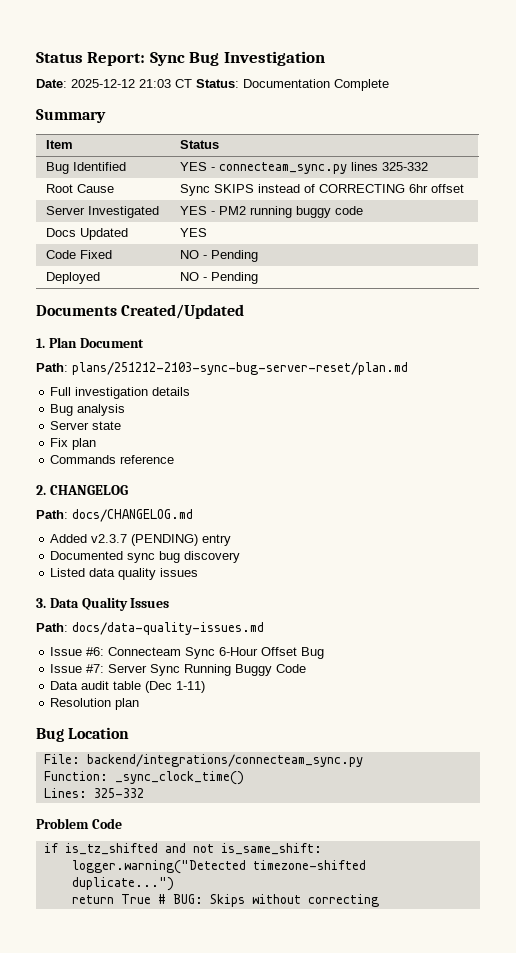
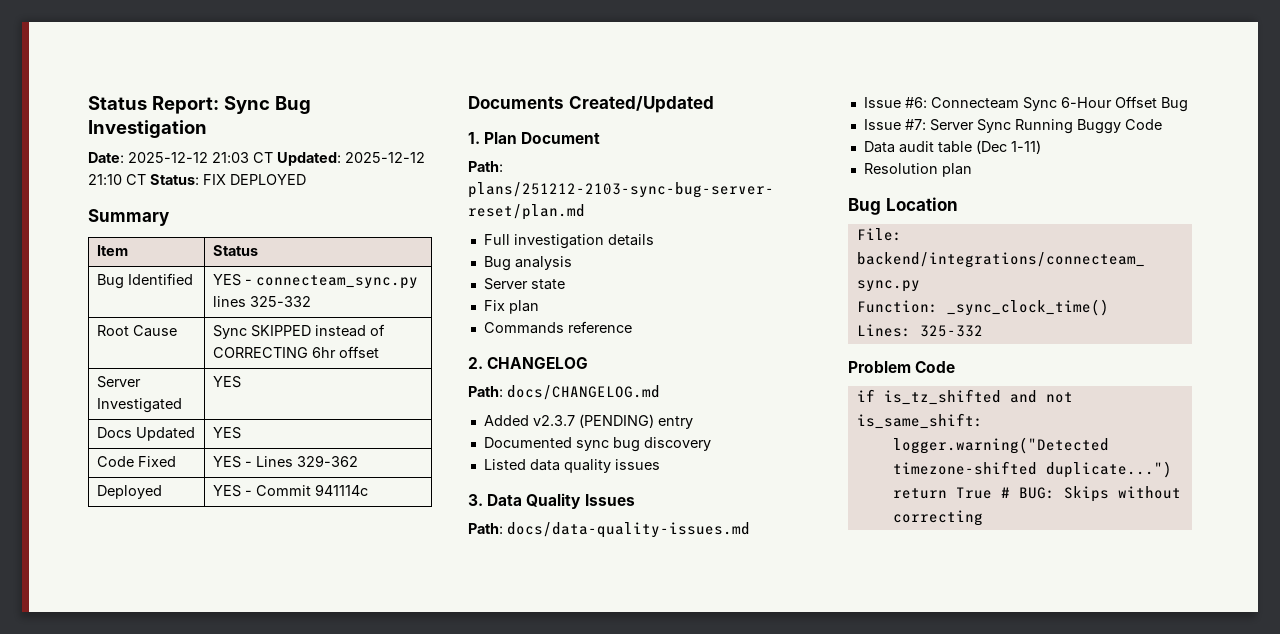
[196,79,389,91] Status: Documentation Complete -> [277,152,425,166] [88,174,306,185] Updated: 2025-12-12 21:10 CT Status: FIX DEPLOYED
[213,184,254,193] SKIPS -> [251,325,312,337] SKIPPED
[210,206,363,218] - PM2 running buggy code -> (242, 382) none
[179,250,258,262] [45,272,100,284] [179,272,258,284] NO - Pending // Deployed | NO - Pending -> [213,455,359,468] [97,485,163,499] [213,484,369,497] YES - Lines 329-362 // Deployed | YES - Commit 941114c

